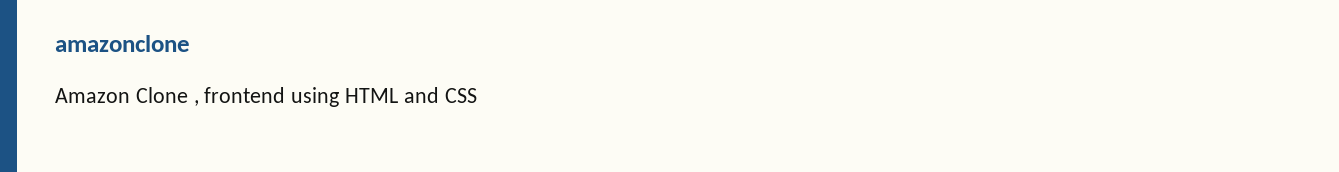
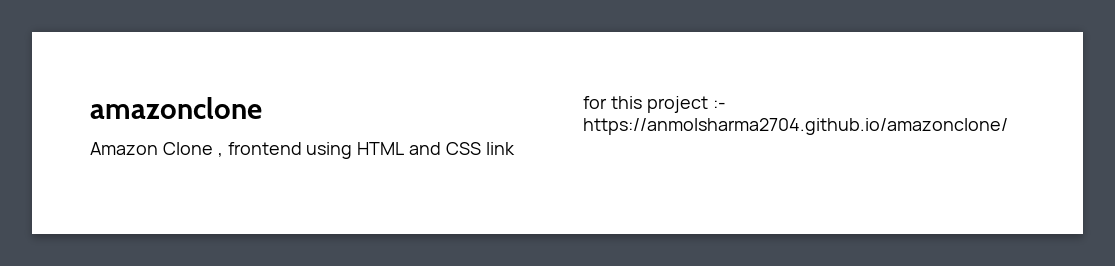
(477, 95) none -> [485,142,515,155] [583,96,726,113] [583,118,1008,135] link for this project :- https://anmolsharma2704.github.io/amazonclone/

